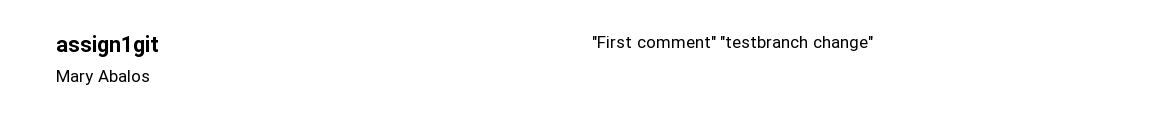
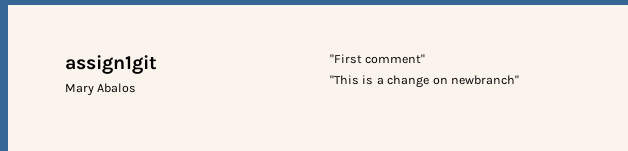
[720,36,873,51] "testbranch change" -> [330,75,519,88] // "This is a change on newbranch"

